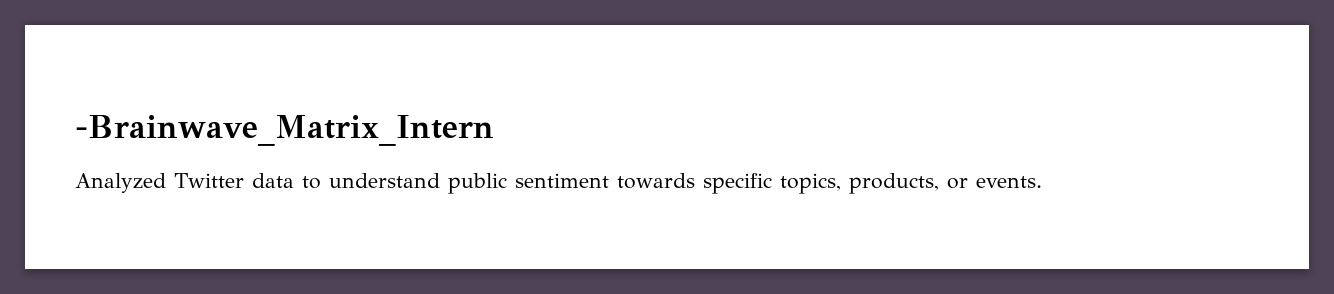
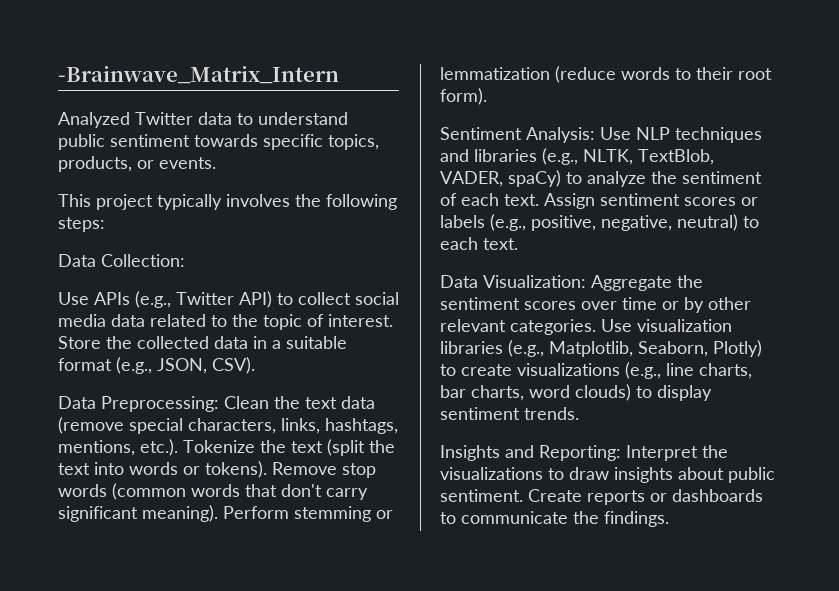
(1042, 182) none -> [58,194,397,210] [58,217,105,232] [58,254,185,267] [58,291,399,308] [58,314,393,330] [58,336,347,349] [58,357,255,374] [58,396,375,412] [58,417,398,434] [58,439,395,456] [58,461,376,478] [58,483,368,500] [58,505,393,522] [440,66,772,83] [440,88,487,105] [440,127,762,143] [440,148,714,165] [440,170,762,187] [440,193,758,209] [440,214,759,231] [440,237,518,250] [440,275,703,291] [440,297,751,313] [440,319,732,335] [440,340,762,357] [440,362,752,379] [440,384,712,401] [440,407,579,420] [440,445,728,461] [440,467,775,483] [440,489,763,505] [440,511,669,527] // This project typically involves the following steps: // Data Collection: // Use APIs (e.g., Twitter API) to collect social media data related to the topic of interest. Store the collected data in a suitable format (e.g., JSON, CSV). // Data Preprocessing: Clean the text data (remove special characters, links, hashtags, mentions, etc.). Tokenize the text (split the text into words or tokens). Remove stop words (common words that don't carry significant meaning). Perform stemming or lemmatization (reduce words to their root form). // Sentiment Analysis: Use NLP techniques and libraries (e.g., NLTK, TextBlob, VADER, spaCy) to analyze the sentiment of each text. Assign sentiment scores or labels (e.g., positive, negative, neutral) to each text. // Data Visualization: Aggregate the sentiment scores over time or by other relevant categories. Use visualization libraries (e.g., Matplotlib, Seaborn, Plotly) to create visualizations (e.g., line charts, bar charts, word clouds) to display sentiment trends. // Insights and Reporting: Interpret the visualizations to draw insights about public sentiment. Create reports or dashboards to communicate the findings.

